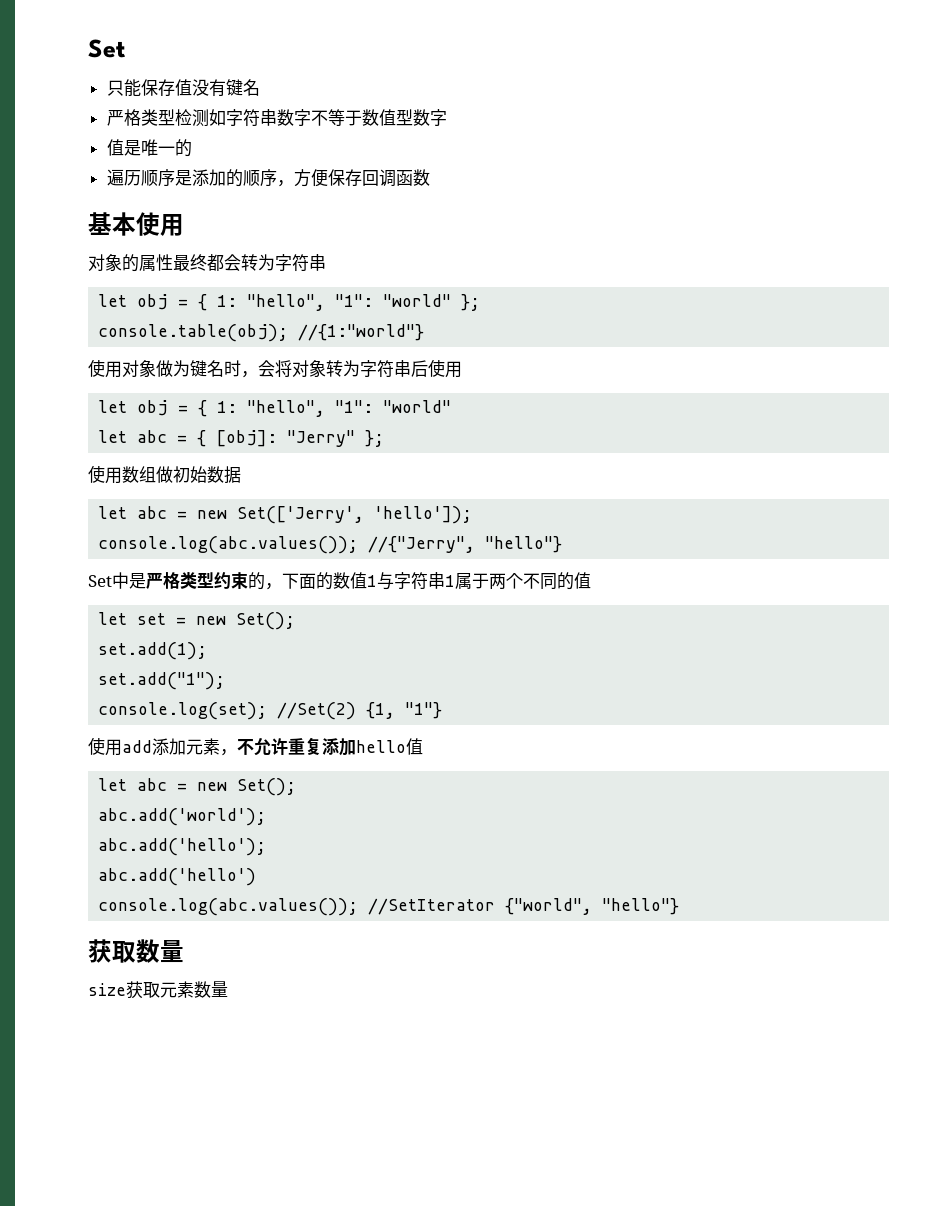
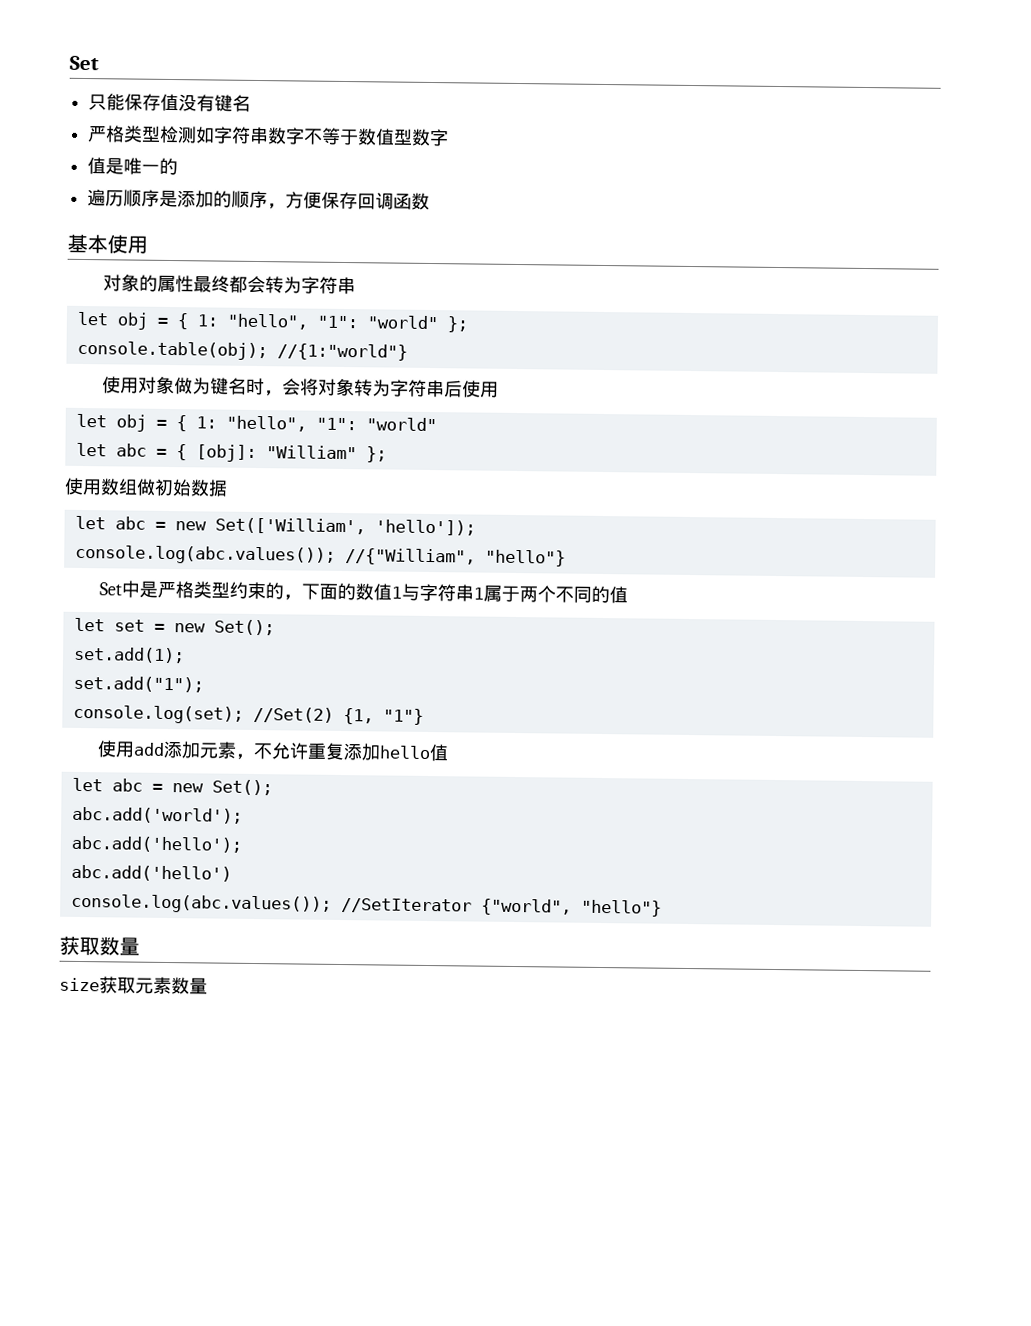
[287,430,356,447] "Jerry" -> [265,445,357,460] "William"
[237,506,365,524] Set(['Jerry', -> [214,517,366,535] Set(['William',
[368,536,476,553] //{"Jerry", -> [344,548,476,566] //{"William",

